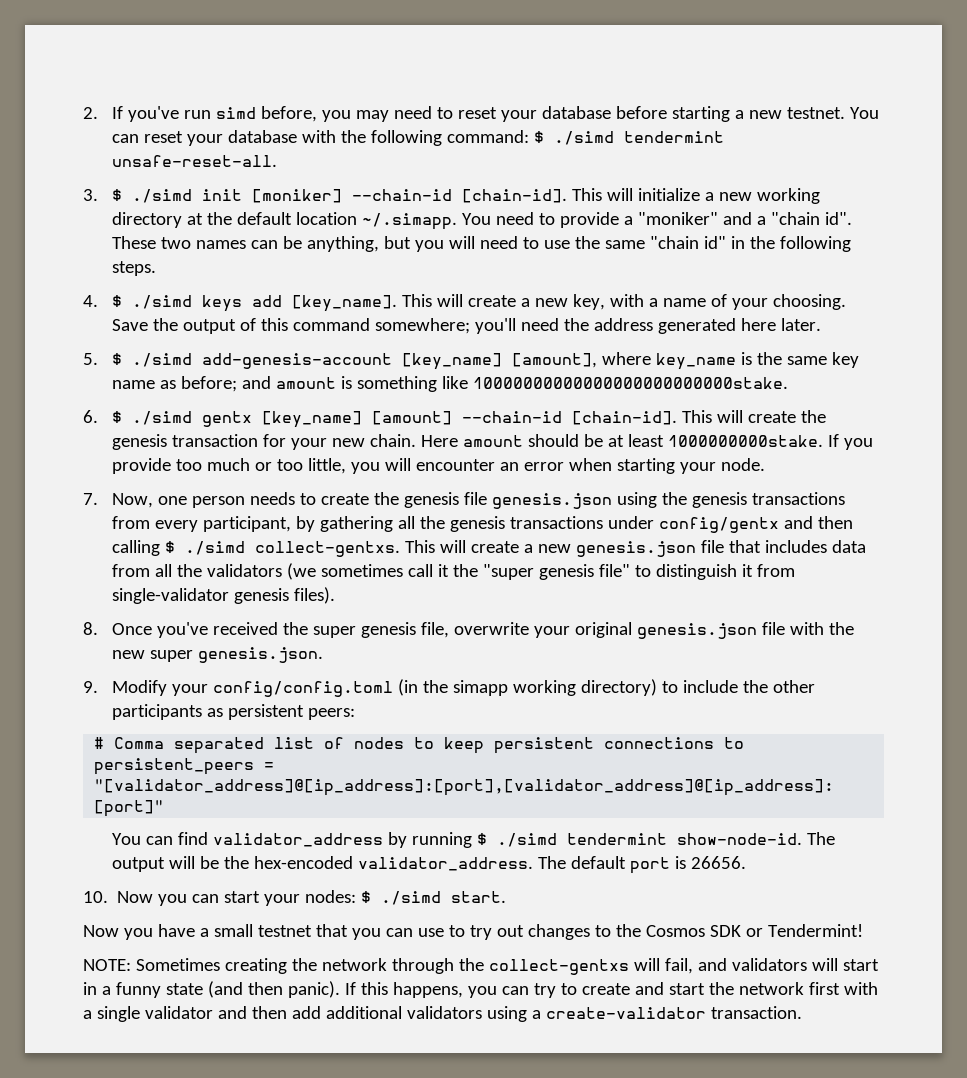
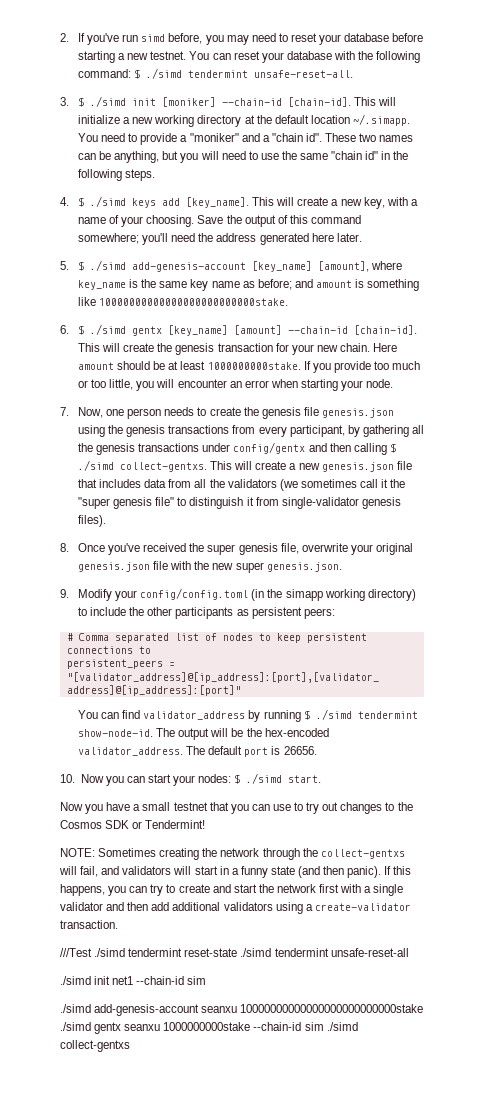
(802, 1012) none -> [60,948,409,957] [60,976,207,985] [60,1004,424,1016] [60,1022,358,1034] [60,1040,130,1052] // ///Test ./simd tendermint reset-state ./simd tendermint unsafe-reset-all // ./simd init net1 --chain-id sim // ./simd add-genesis-account seanxu 10000000000000000000000000stake ./simd gentx seanxu 1000000000stake --chain-id sim ./simd collect-gentxs

